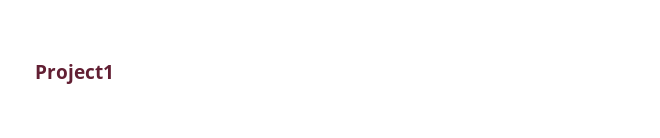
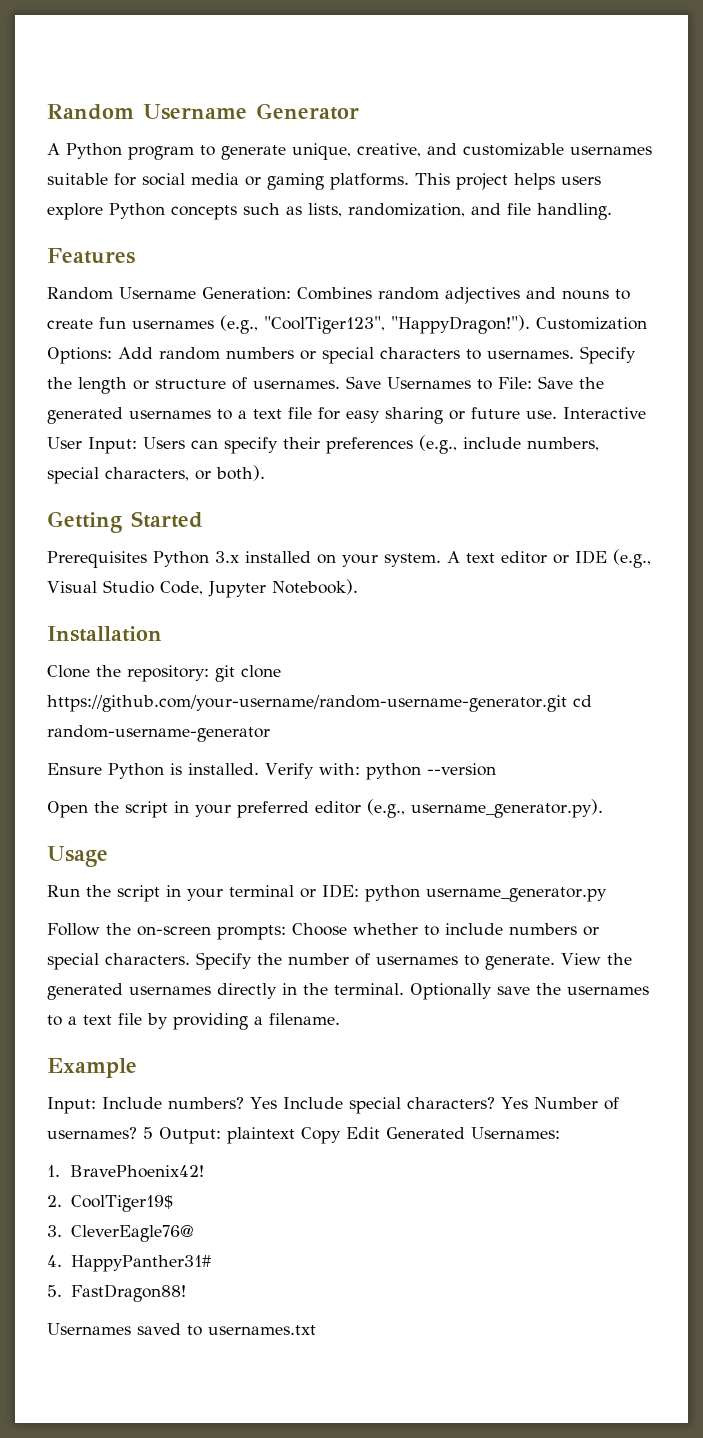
[35,64,114,84] Project1 -> [47,103,359,120] [47,143,652,160] [47,173,601,190] [47,203,612,220] [47,248,135,264] [47,287,630,304] [47,315,647,334] [47,346,636,364] [47,376,604,394] [47,407,646,424] [47,435,599,454] [47,465,265,484] [47,511,203,533] [47,549,651,568] [47,579,358,598] [47,626,162,642] [47,665,281,682] [47,695,592,712] [47,725,270,742] [47,763,496,780] [47,799,603,818] [47,846,108,867] [47,884,607,902] [47,923,599,940] [47,952,632,970] [47,983,649,1000] [47,1013,340,1030] [47,1058,137,1078] [47,1097,619,1114] [47,1127,560,1144] [47,1165,204,1178] [47,1195,173,1212] [47,1225,194,1242] [47,1255,211,1272] [47,1284,186,1302] [47,1323,316,1336] Random Username Generator // A Python program to generate unique, creative, and customizable usernames suitable for social media or gaming platforms. This project helps users explore Python concepts such as lists, randomization, and file handling. // Features // Random Username Generation: Combines random adjectives and nouns to create fun usernames (e.g., "CoolTiger123", "HappyDragon!"). Customization Options: Add random numbers or special characters to usernames. Specify the length or structure of usernames. Save Usernames to File: Save the generated usernames to a text file for easy sharing or future use. Interactive User Input: Users can specify their preferences (e.g., include numbers, special characters, or both). // Getting Started // Prerequisites Python 3.x installed on your system. A text editor or IDE (e.g., Visual Studio Code, Jupyter Notebook). // Installation // Clone the repository: git clone https://github.com/your-username/random-username-generator.git cd random-username-generator // Ensure Python is installed. Verify with: python --version // Open the script in your preferred editor (e.g., username_generator.py). // Usage // Run the script in your terminal or IDE: python username_generator.py // Follow the on-screen prompts: Choose whether to include numbers or special characters. Specify the number of usernames to generate. View the generated usernames directly in the terminal. Optionally save the usernames to a text file by providing a filename. // Example // Input: Include numbers? Yes Include special characters? Yes Number of usernames? 5 Output: plaintext Copy Edit Generated Usernames: // 1. BravePhoenix42! // 2. CoolTiger19$ // 3. CleverEagle76@ // 4. HappyPanther31# // 5. FastDragon88! // Usernames saved to usernames.txt

